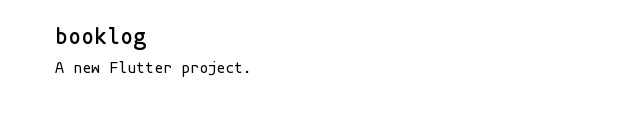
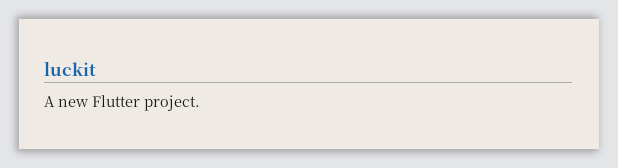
[55,27,146,50] booklog -> [44,61,96,76] luckit

